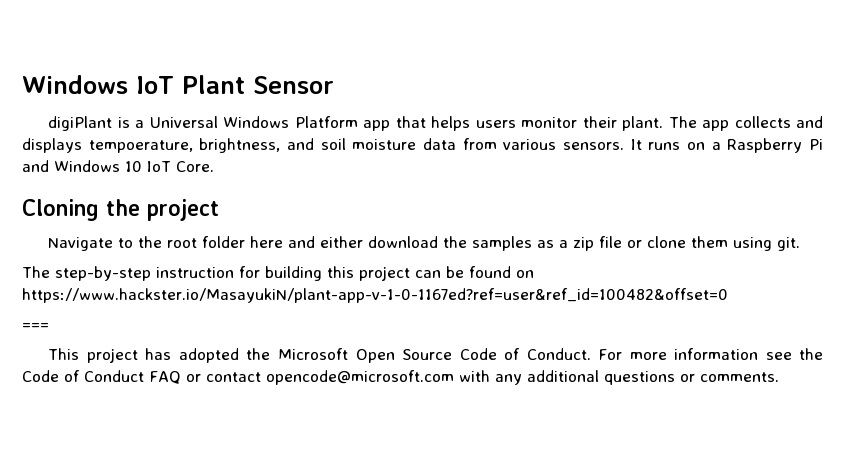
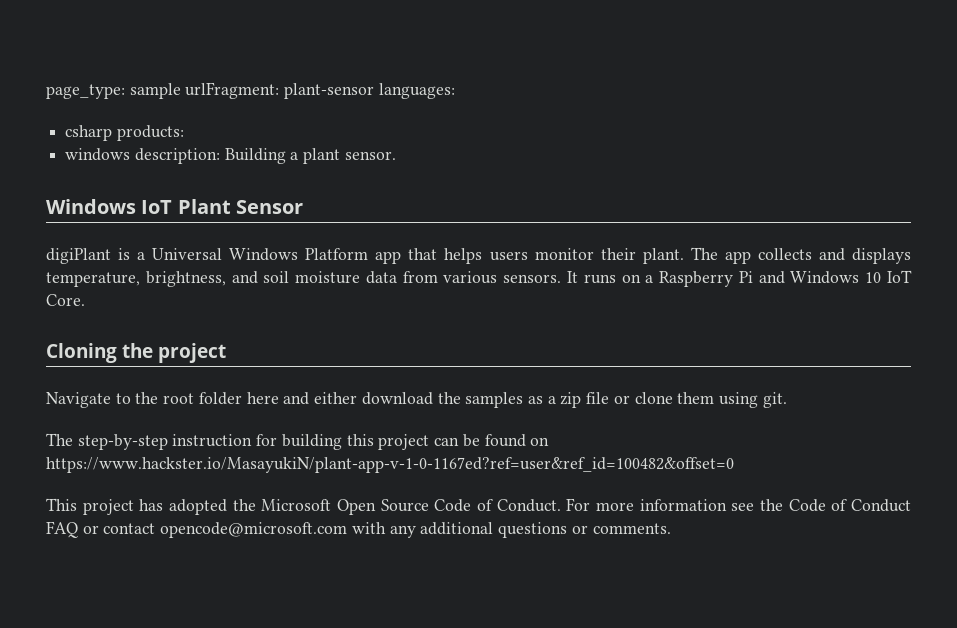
(22, 84) none -> [46,82,455,99] [65,125,184,141] [65,148,396,164] page_type: sample urlFragment: plant-sensor languages: // csharp products: // windows description: Building a plant sensor. //
[88,140,193,153] tempoerature, -> [46,272,140,287] temperature,
[22,323,49,330] // === -> (734, 465) none

